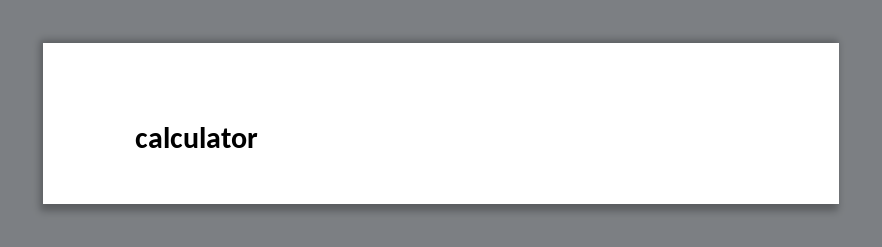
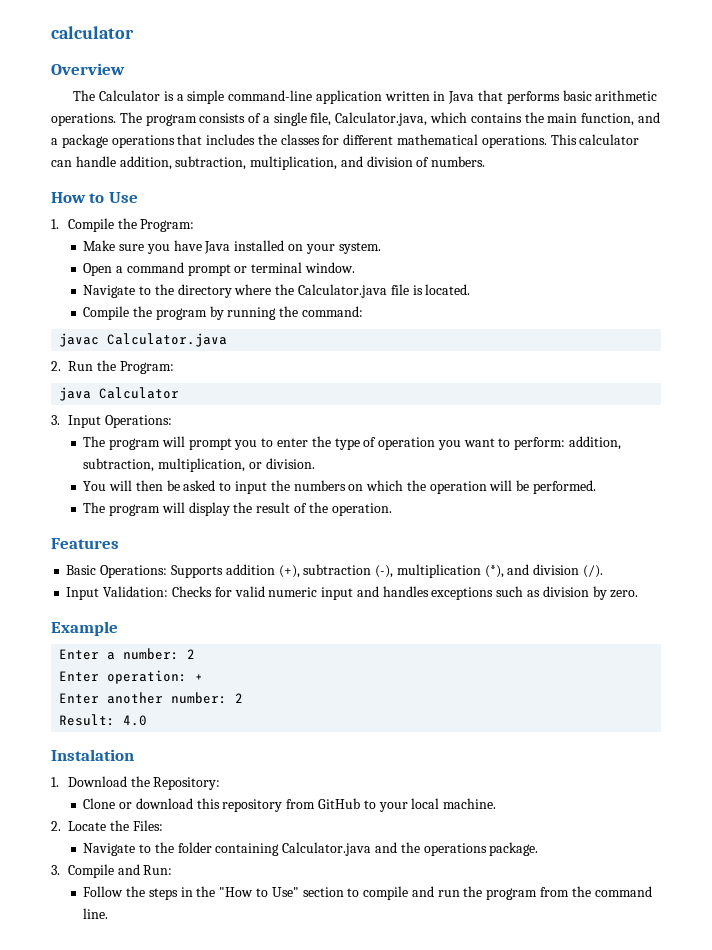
[135,127,258,148] calculator -> [51,26,134,39] [51,63,125,75] [73,90,658,104] [51,112,660,126] [51,134,640,148] [51,156,486,170] [51,192,138,203] [51,218,195,232] [83,240,381,254] [83,262,355,276] [83,284,471,298] [83,306,363,320] [59,333,228,347] [51,360,174,374] [59,387,180,401] [51,415,172,428] [83,436,621,450] [83,458,315,472] [83,480,596,494] [83,502,392,516] [51,538,119,549] [66,564,603,578] [66,586,639,600] [51,621,118,636] [59,648,196,660] [59,670,204,684] [59,692,244,704] [59,714,148,726] [51,749,134,761] [51,776,221,790] [83,798,497,812] [51,820,163,831] [83,842,539,856] [51,864,173,878] [83,886,652,900] [83,908,109,919] calculator // Overview // The Calculator is a simple command-line application written in Java that performs basic arithmetic operations. The program consists of a single file, Calculator.java, which contains the main function, and a package operations that includes the classes for different mathematical operations. This calculator can handle addition, subtraction, multiplication, and division of numbers. // How to Use // 1. Compile the Program: // Make sure you have Java installed on your system. // Open a command prompt or terminal window. // Navigate to the directory where the Calculator.java file is located. // Compile the program by running the command: // javac Calculator.java // 2. Run the Program: // java Calculator // 3. Input Operations: // The program will prompt you to enter the type of operation you want to perform: addition, subtraction, multiplication, or division. // You will then be asked to input the numbers on which the operation will be performed. // The program will display the result of the operation. // Features // Basic Operations: Supports addition (+), subtraction (-), multiplication (*), and division (/). // Input Validation: Checks for valid numeric input and handles exceptions such as division by zero. // Example // Enter a number: 2 // Enter operation: + // Enter another number: 2 // Result: 4.0 // Instalation // 1. Download the Repository: // Clone or download this repository from GitHub to your local machine. // 2. Locate the Files: // Navigate to the folder containing Calculator.java and the operations package. // 3. Compile and Run: // Follow the steps in the "How to Use" section to compile and run the program from the command line.

